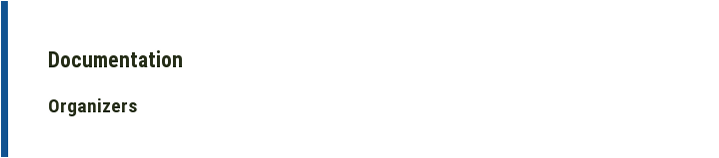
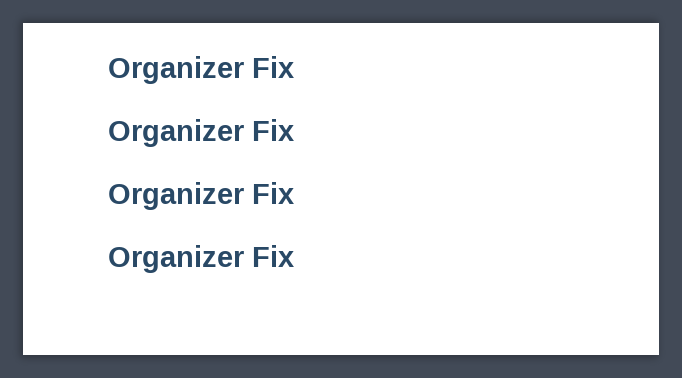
[47,50,183,68] [48,98,138,117] Documentation // Organizers -> [108,56,294,84] [108,119,294,147] [108,182,294,210] [108,245,294,273] Organizer Fix // Organizer Fix // Organizer Fix // Organizer Fix

